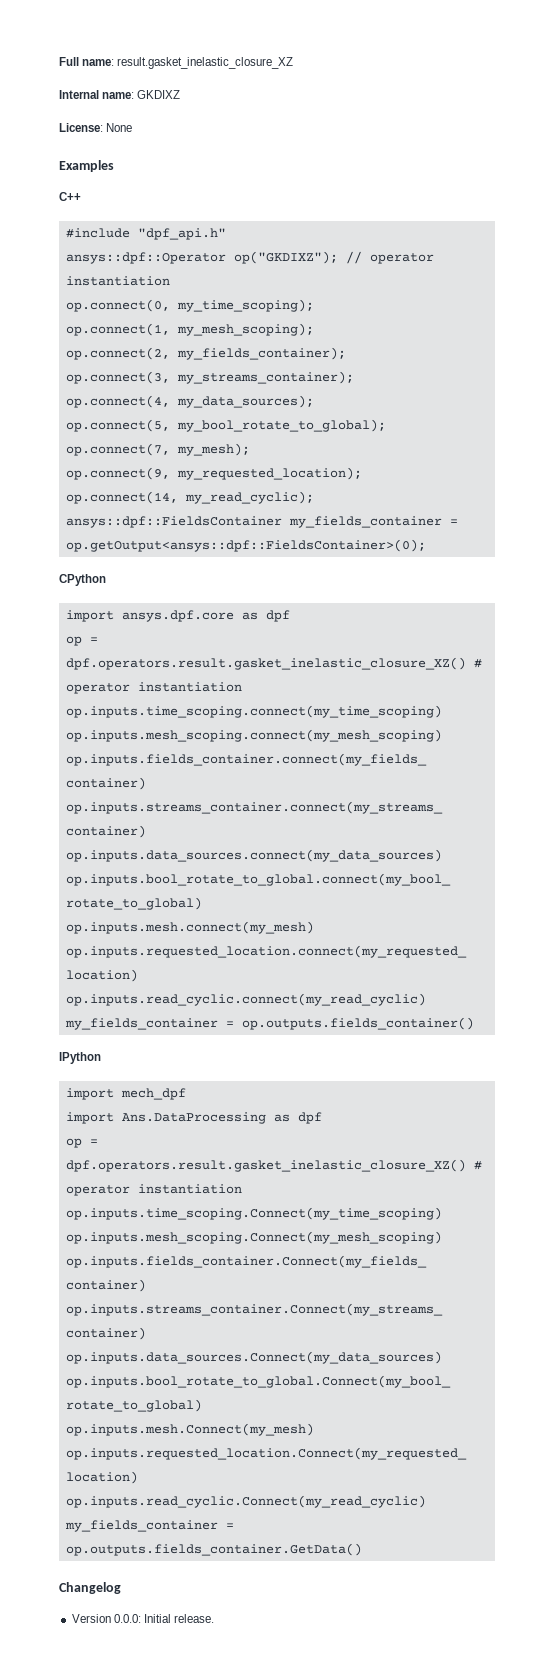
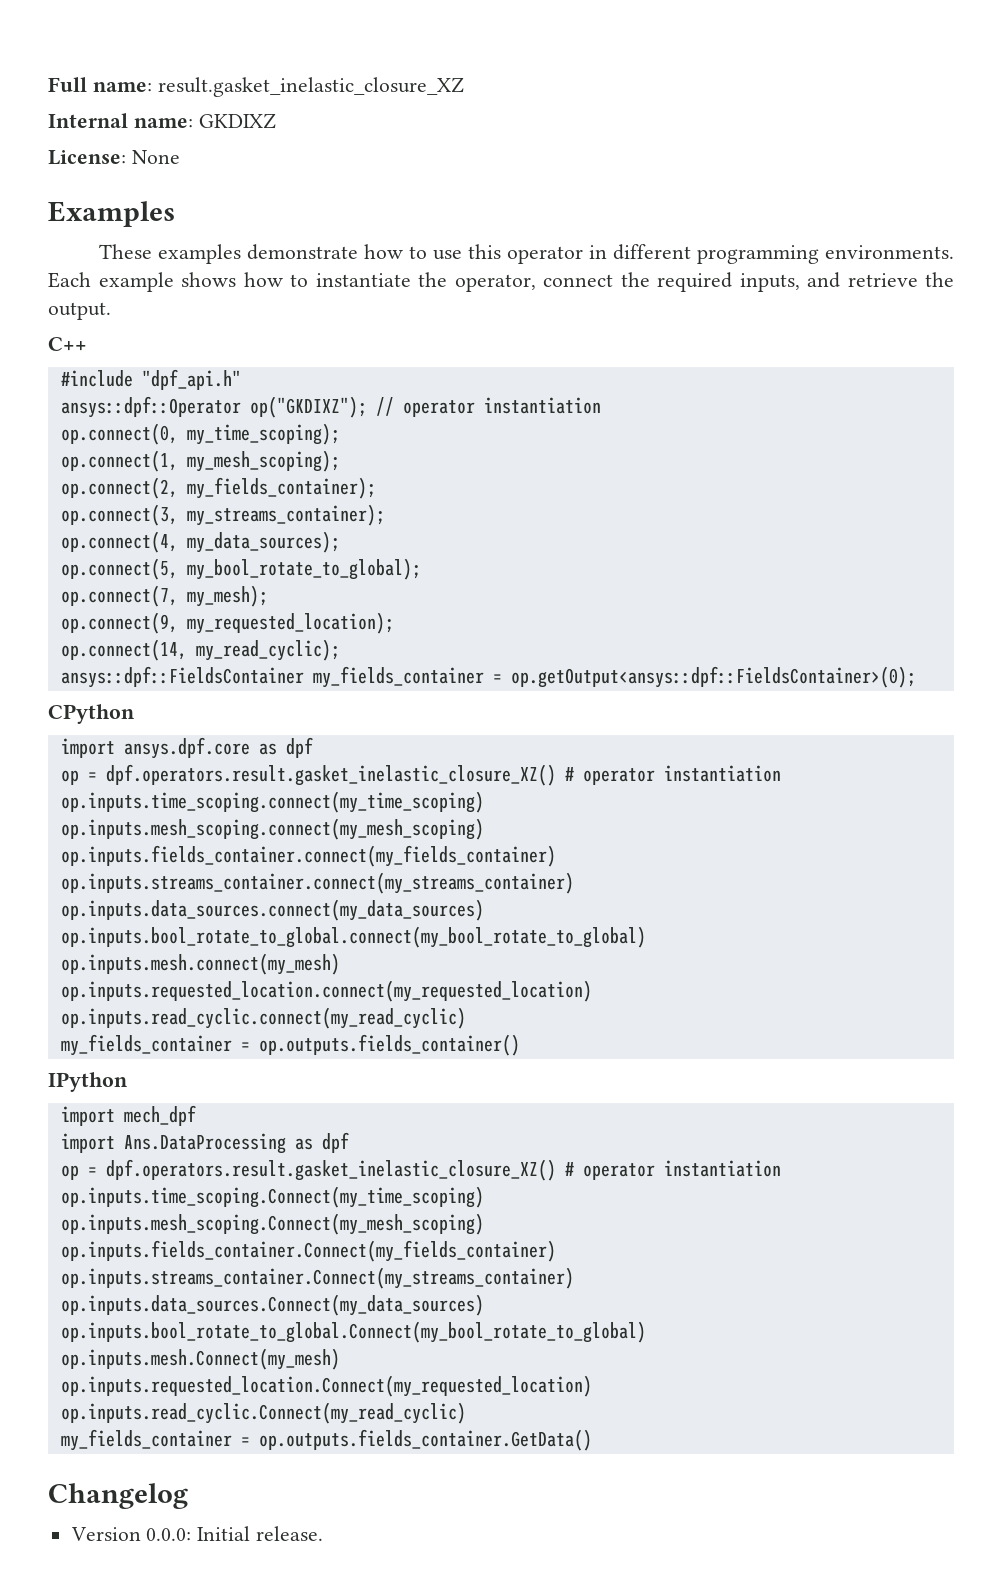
(114, 166) none -> [99,244,954,264] [48,272,954,292] [48,302,111,320] // These examples demonstrate how to use this operator in different programming environments. Each example shows how to instantiate the operator, connect the required inputs, and retrieve the output.

